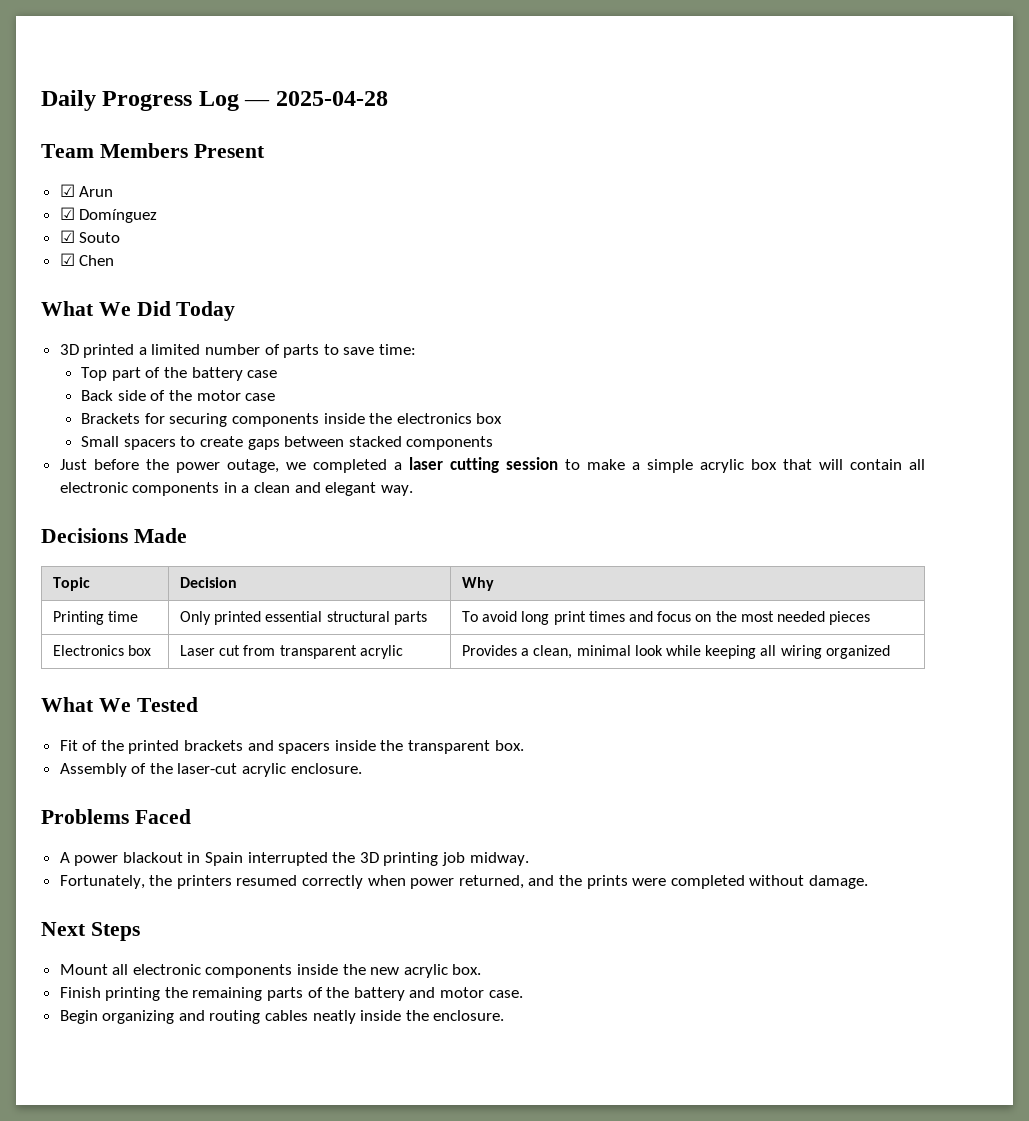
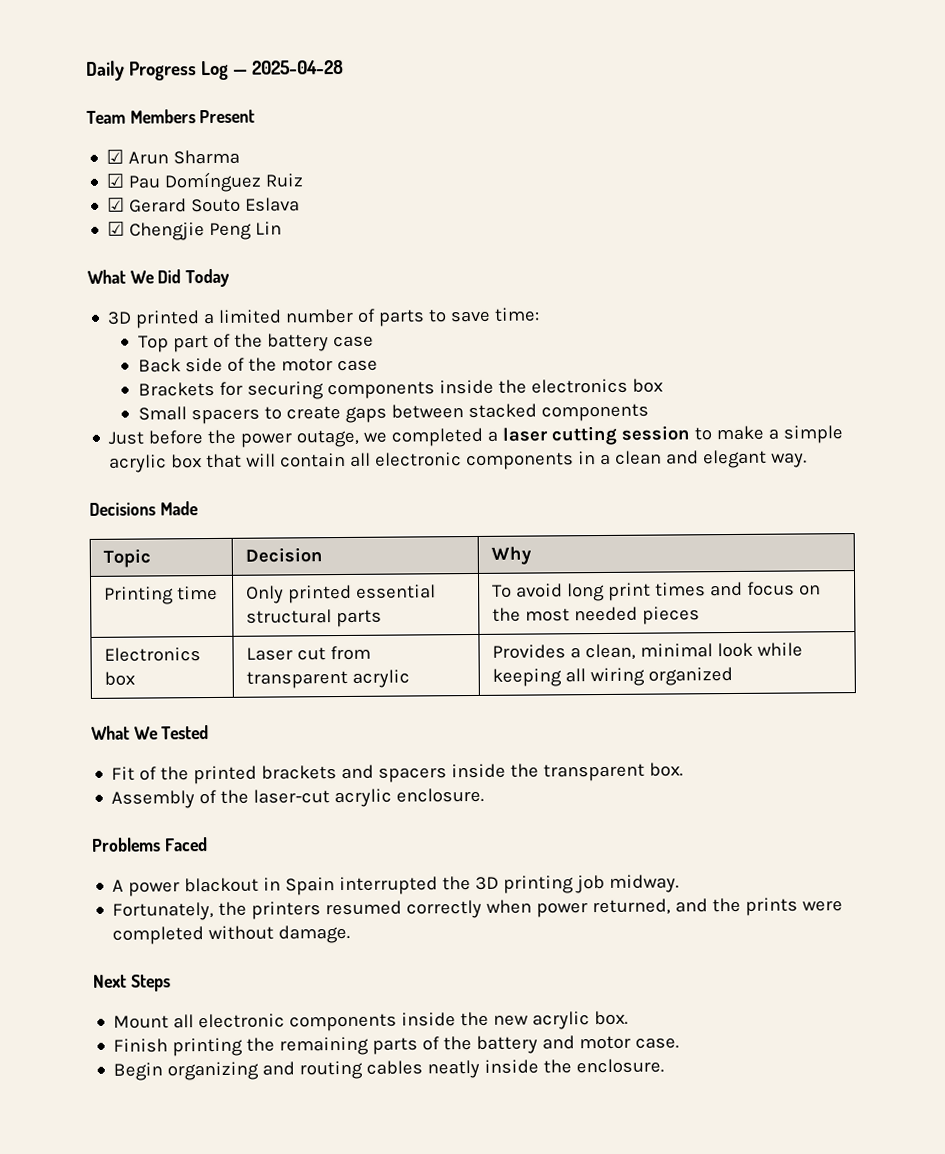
[59,207,75,220] // ☑ -> [173,149,241,165] [106,173,162,189] Sharma // ☑ Pau
[59,230,75,243] // ☑ -> [265,173,305,188] [107,197,188,213] Ruiz // ☑ Gerard
[59,253,115,266] // ☑ Chen -> [245,197,301,212] [107,221,283,241] Eslava // ☑ Chengjie Peng Lin

